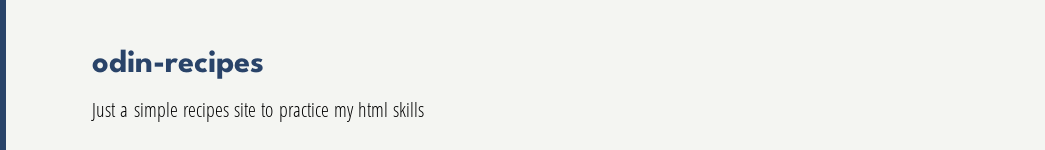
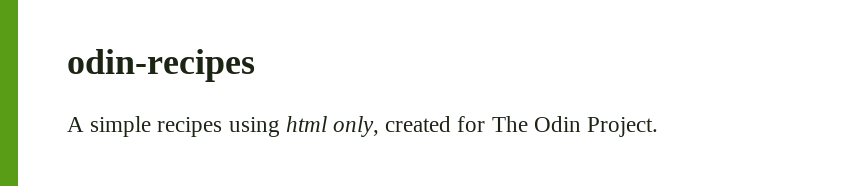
[91,102,425,122] Just a simple recipes site to practice my html skills -> [67,116,659,137] A simple recipes using html only, created for The Odin Project.

